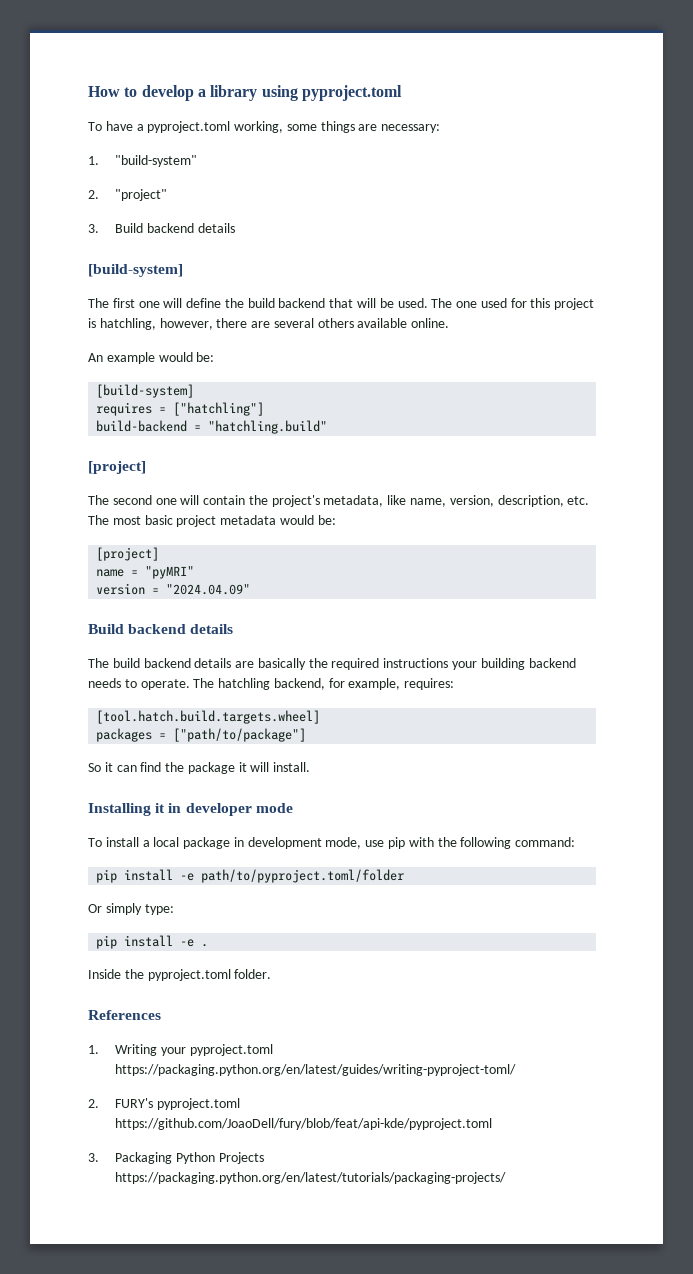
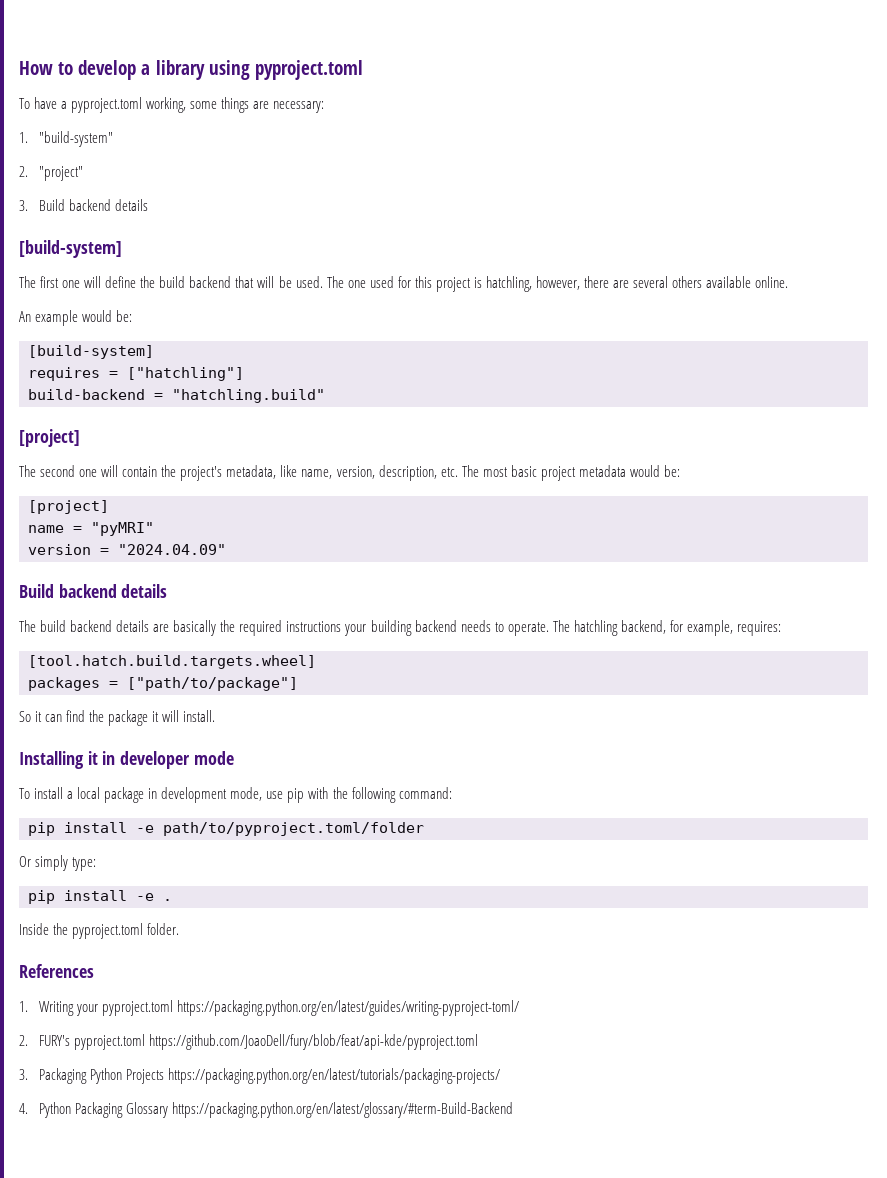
(507, 1178) none -> [19,1102,514,1118] // 4. Python Packaging Glossary https://packaging.python.org/en/latest/glossary/#term-Build-Backend

